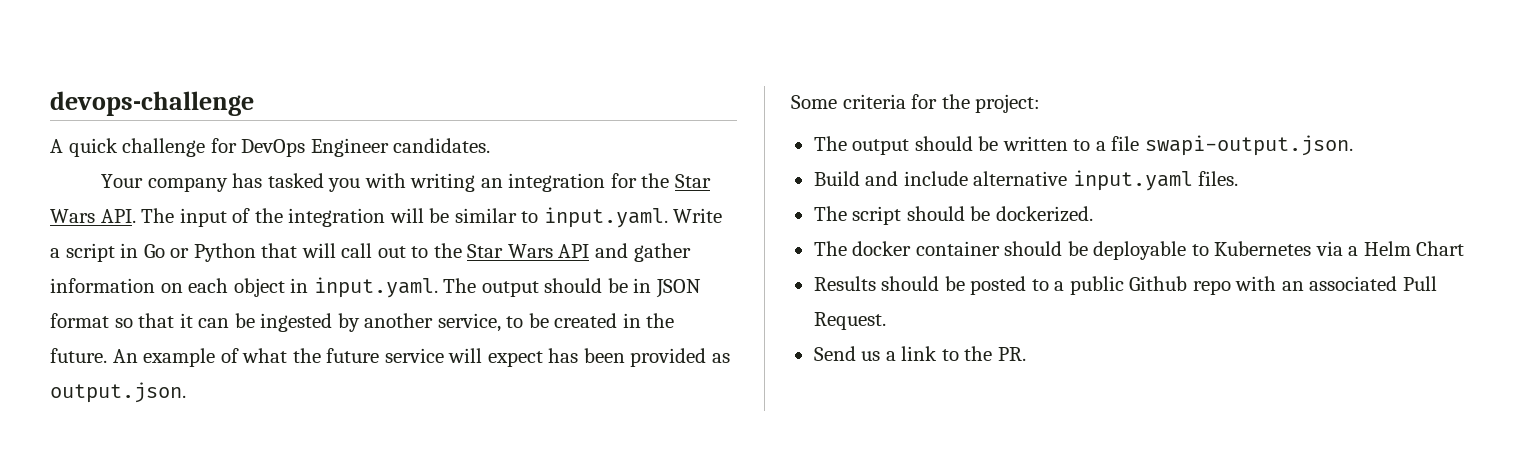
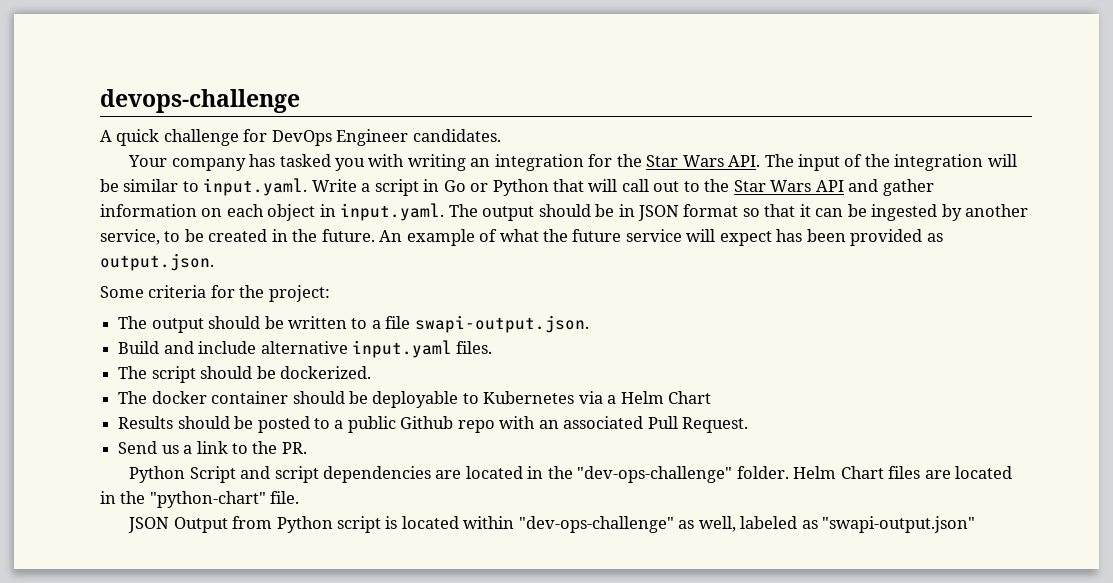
(1026, 354) none -> [129,466,1013,483] [100,491,300,508] [128,516,976,533] // Python Script and script dependencies are located in the "dev-ops-challenge" folder. Helm Chart files are located in the "python-chart" file. // JSON Output from Python script is located within "dev-ops-challenge" as well, labeled as "swapi-output.json"

